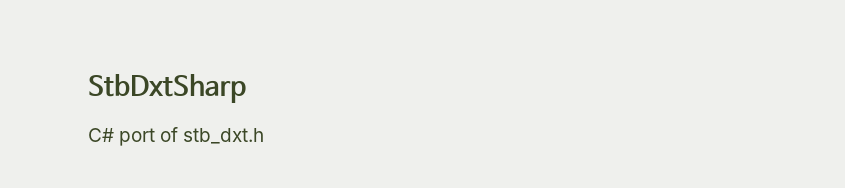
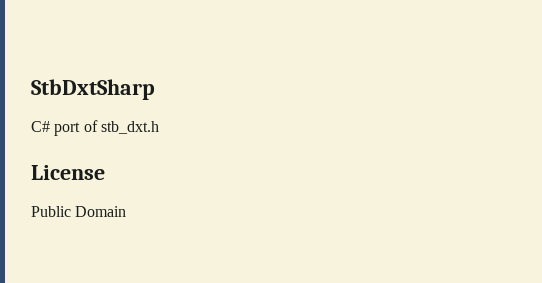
(265, 136) none -> [31,165,105,180] [31,206,127,217] // License // Public Domain

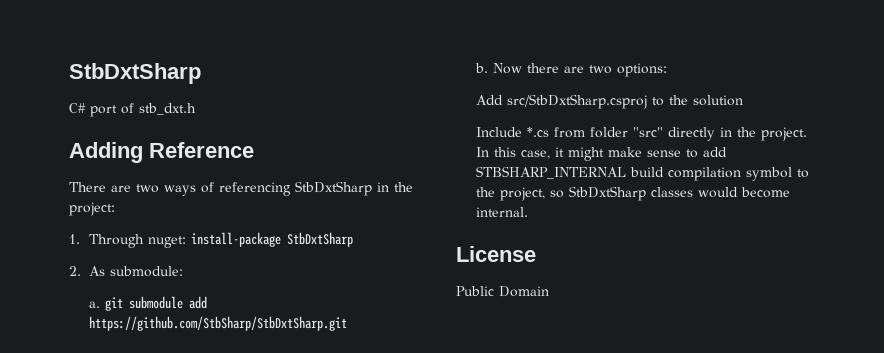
(159, 127) none -> [69,142,254,163] [69,181,413,196] [69,202,115,216] [69,232,354,248] [69,266,184,277] [89,296,208,311] [89,316,348,331] [475,63,668,77] [476,94,744,109] [476,127,808,141] [476,147,728,161] [476,166,810,181] [476,186,791,201] [476,207,529,217] // Adding Reference // There are two ways of referencing StbDxtSharp in the project: // 1. Through nuget: install-package StbDxtSharp // 2. As submodule: // a. git submodule add https://github.com/StbSharp/StbDxtSharp.git // b. Now there are two options: // Add src/StbDxtSharp.csproj to the solution // Include *.cs from folder "src" directly in the project. In this case, it might make sense to add STBSHARP_INTERNAL build compilation symbol to the project, so StbDxtSharp classes would become internal.

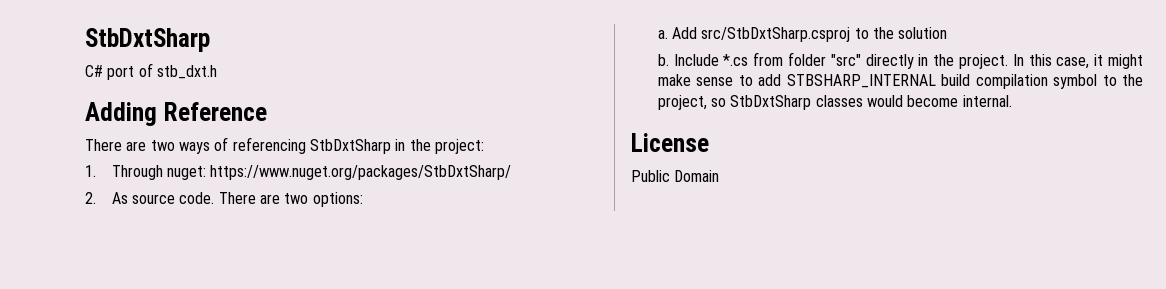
[191,232,354,247] install-package StbDxtSharp -> [210,165,512,180] https://www.nuget.org/packages/StbDxtSharp/
[110,266,184,277] [89,296,208,311] [89,316,348,331] [475,63,560,74] submodule: // a. git submodule add https://github.com/StbSharp/StbDxtSharp.git // b. Now there -> [132,192,256,204] source code. There
(668, 70) none -> [657,30,668,39] a.
(744, 100) none -> [657,54,669,66] b.

